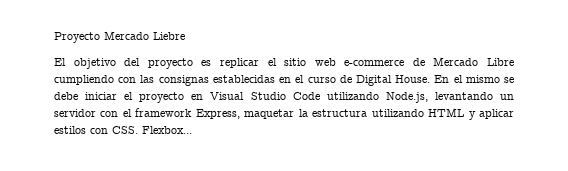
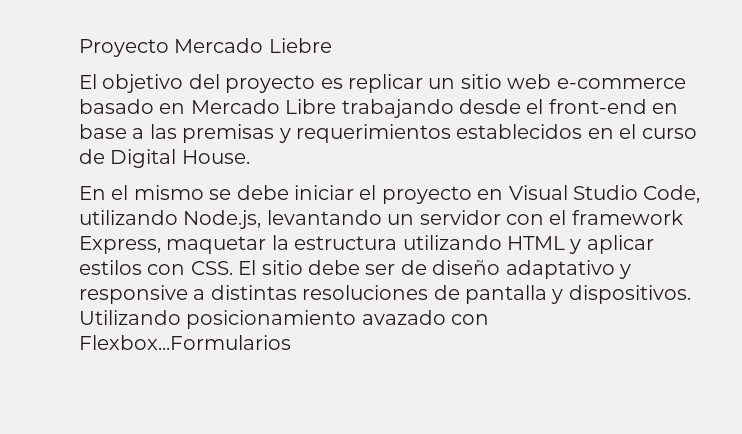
[267,58,277,66] el -> [428,78,456,89] un
[412,57,514,66] [54,75,275,86] de Mercado Libre cumpliendo con las consignas establecidas -> [79,99,679,118] [79,124,583,143] basado en Mercado Libre trabajando desde el front-end en base a las premisas y requerimientos establecidos
(431, 79) none -> (250, 157) //
[292,92,320,100] Code -> [643,185,701,203] Code,
[142,126,192,134] Flexbox... -> [238,260,631,279] [79,285,691,304] [79,310,490,329] [79,335,291,350] El sitio debe ser de diseño adaptativo y responsive a distintas resoluciones de pantalla y dispositivos. Utilizando posicionamiento avazado con Flexbox...Formularios

